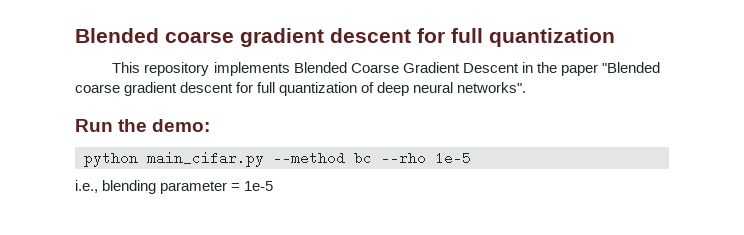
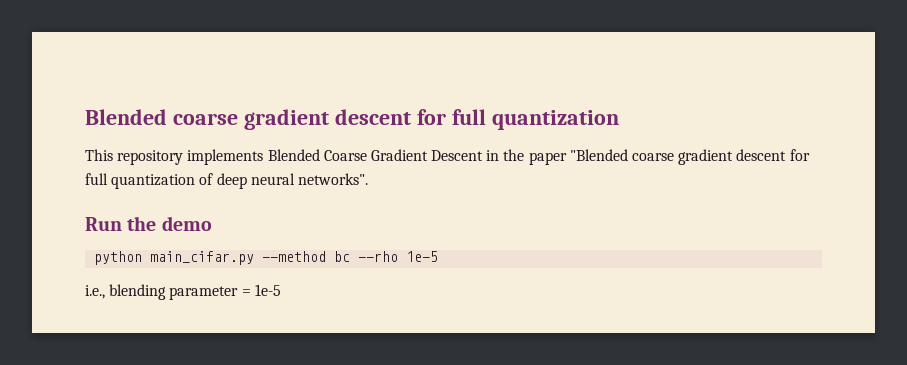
[152,119,211,132] demo: -> [161,216,212,231] demo

